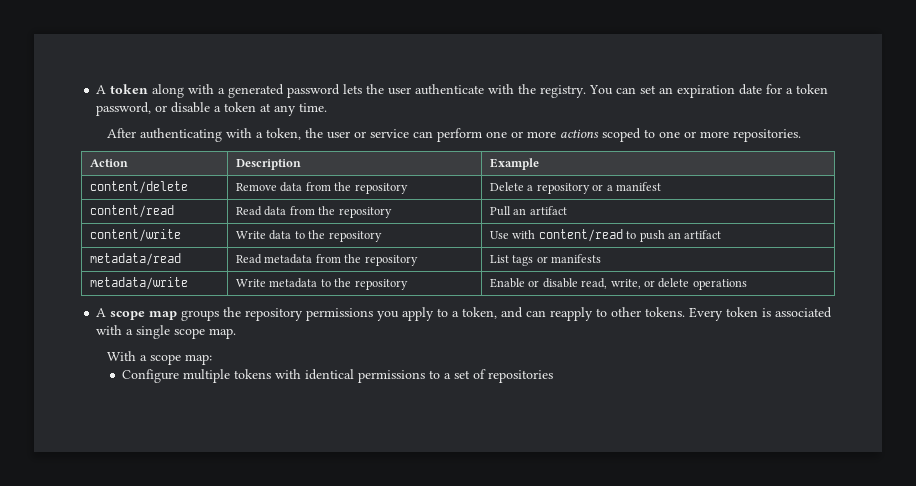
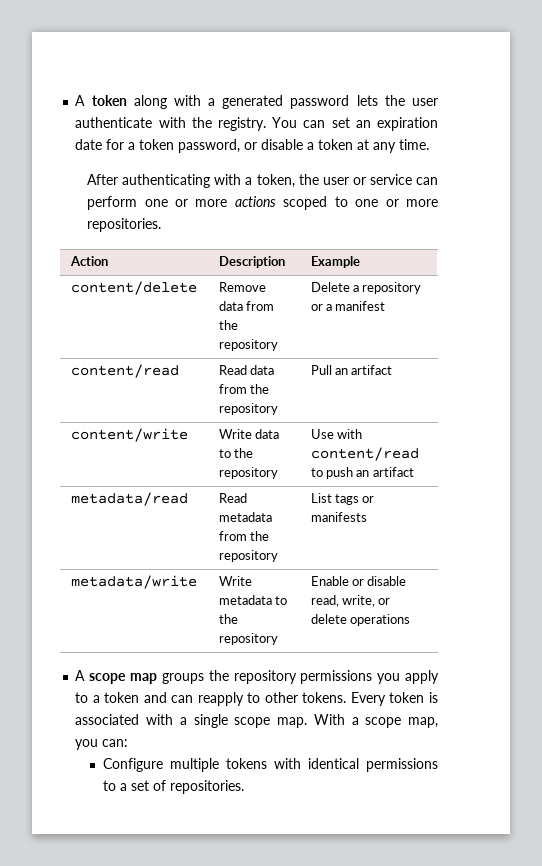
[462,307,498,319] token, -> [104,692,140,703] token
(237, 333) // -> (308, 722) none
[185,354,213,365] map: -> [408,717,439,728] [75,739,129,750] map, you can:
[488,370,554,383] repositories -> [169,780,244,794] repositories.

